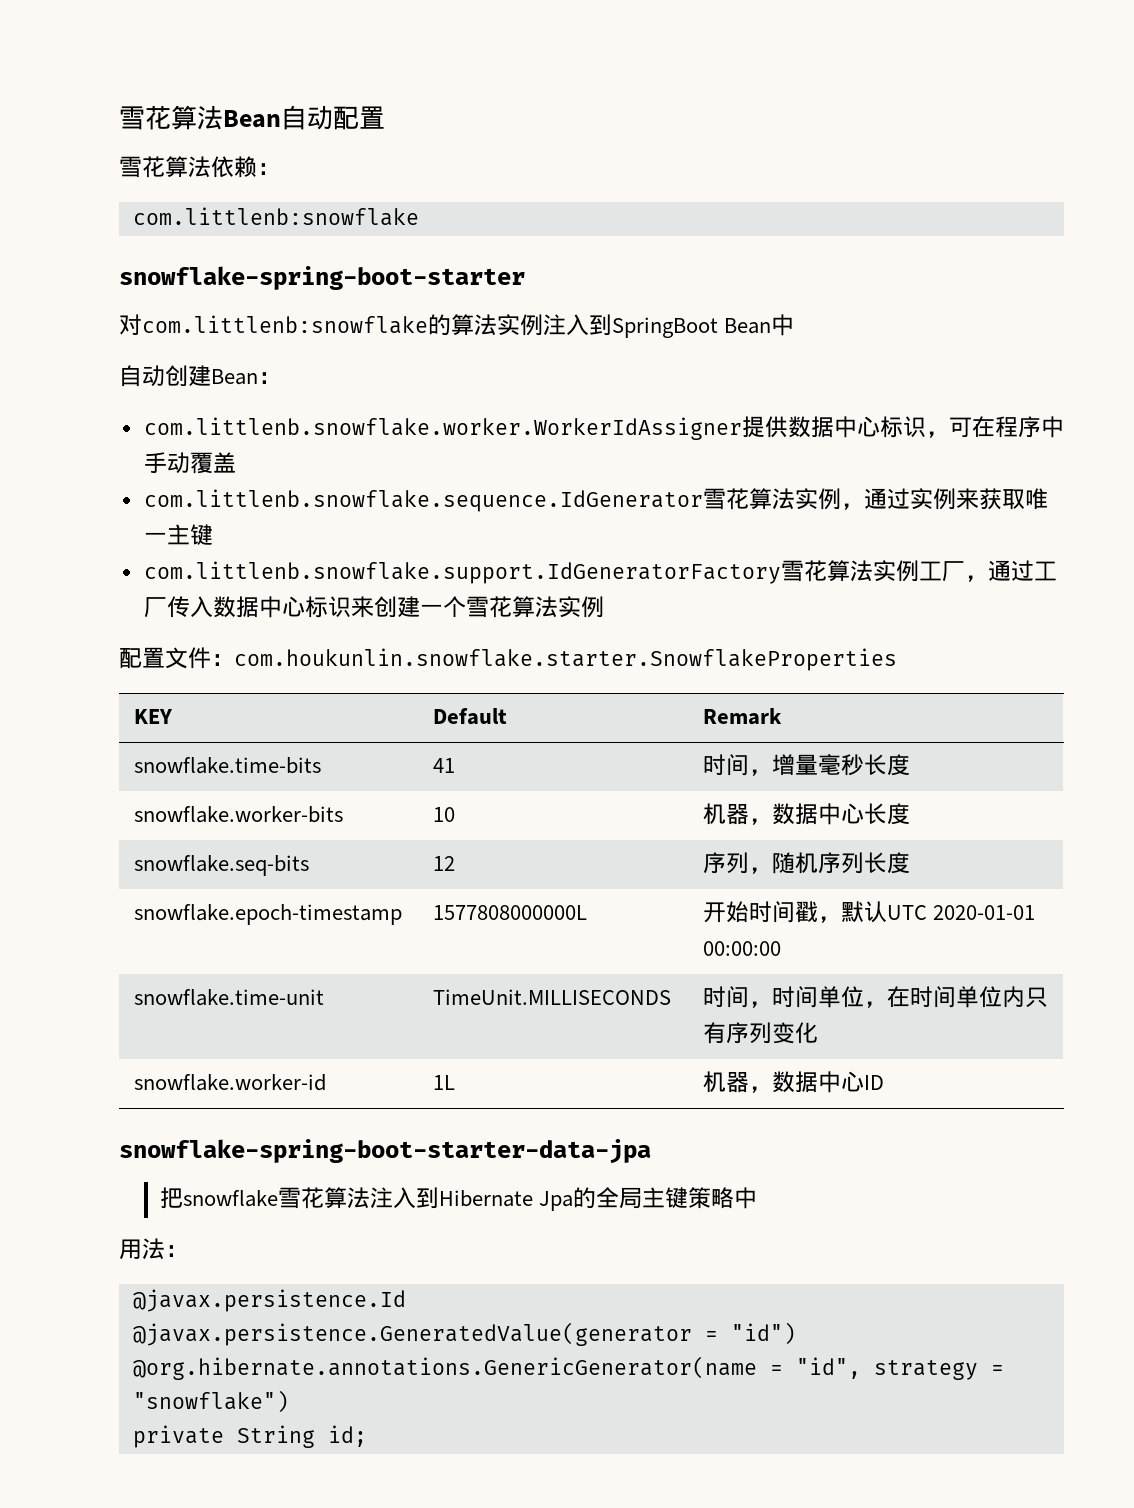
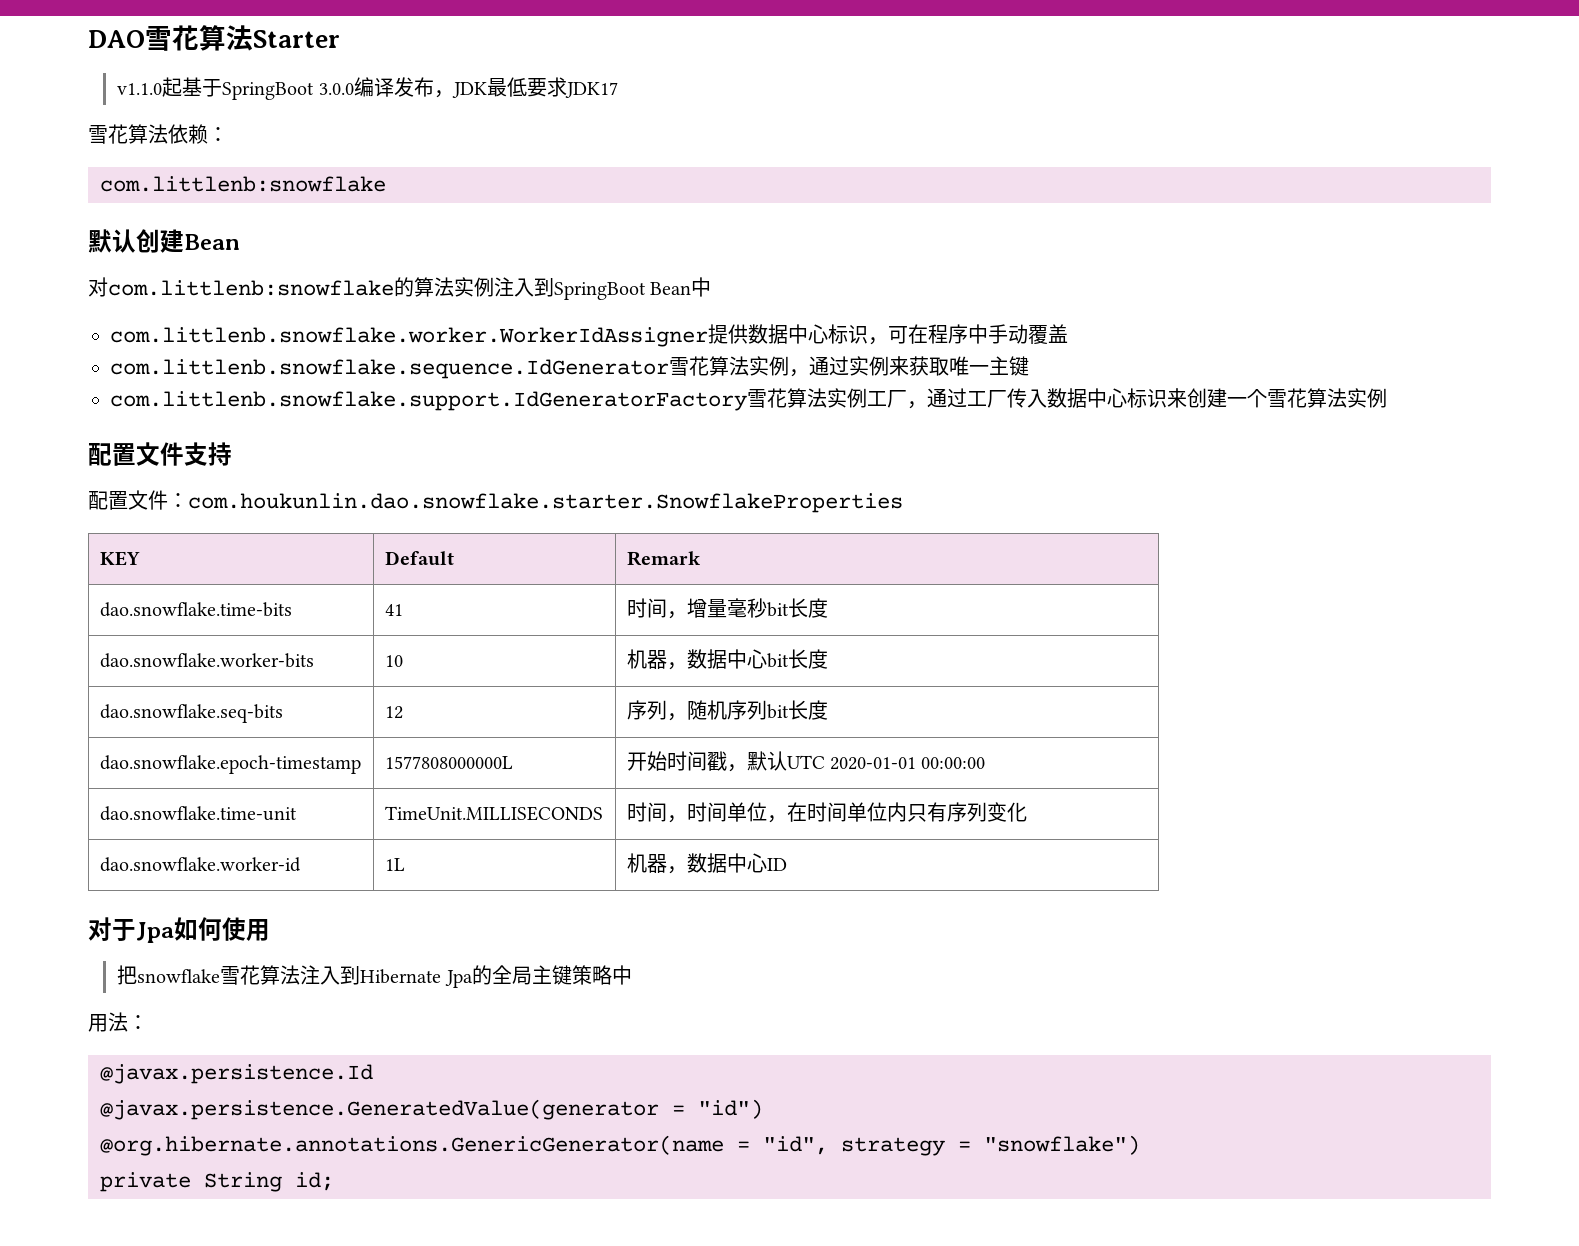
[119,105,385,130] 雪花算法Bean自动配置 -> [88,25,340,51] [117,77,618,100] DAO雪花算法Starter // v1.1.0起基于SpringBoot 3.0.0编译发布，JDK最低要求JDK17
[119,266,525,290] snowflake-spring-boot-starter -> [88,229,240,253] 默认创建Bean
[119,365,281,387] // 自动创建Bean： -> (712, 287) none
(604, 607) none -> [88,442,232,466] // 配置文件支持
[234,648,897,671] com.houkunlin.snowflake.starter.SnowflakeProperties -> [188,493,903,513] com.houkunlin.dao.snowflake.starter.SnowflakeProperties
[134,757,322,774] snowflake.time-bits -> [99,602,292,617] dao.snowflake.time-bits
[864,754,911,776] [134,806,344,823] 长度 // snowflake.worker-bits -> [766,598,828,618] [99,653,314,668] bit长度 // dao.snowflake.worker-bits
[864,803,911,825] [134,855,310,876] 长度 // snowflake.seq-bits -> [766,649,828,669] [99,704,283,723] bit长度 // dao.snowflake.seq-bits
[864,852,911,874] [134,904,403,925] 长度 // snowflake.epoch-timestamp -> [766,700,828,720] [99,755,361,774] bit长度 // dao.snowflake.epoch-timestamp
[134,989,325,1006] snowflake.time-unit -> [99,806,297,821] dao.snowflake.time-unit
[134,1074,327,1091] snowflake.worker-id -> [99,857,301,872] dao.snowflake.worker-id
[119,1139,651,1164] snowflake-spring-boot-starter-data-jpa -> [88,917,270,943] 对于Jpa如何使用

